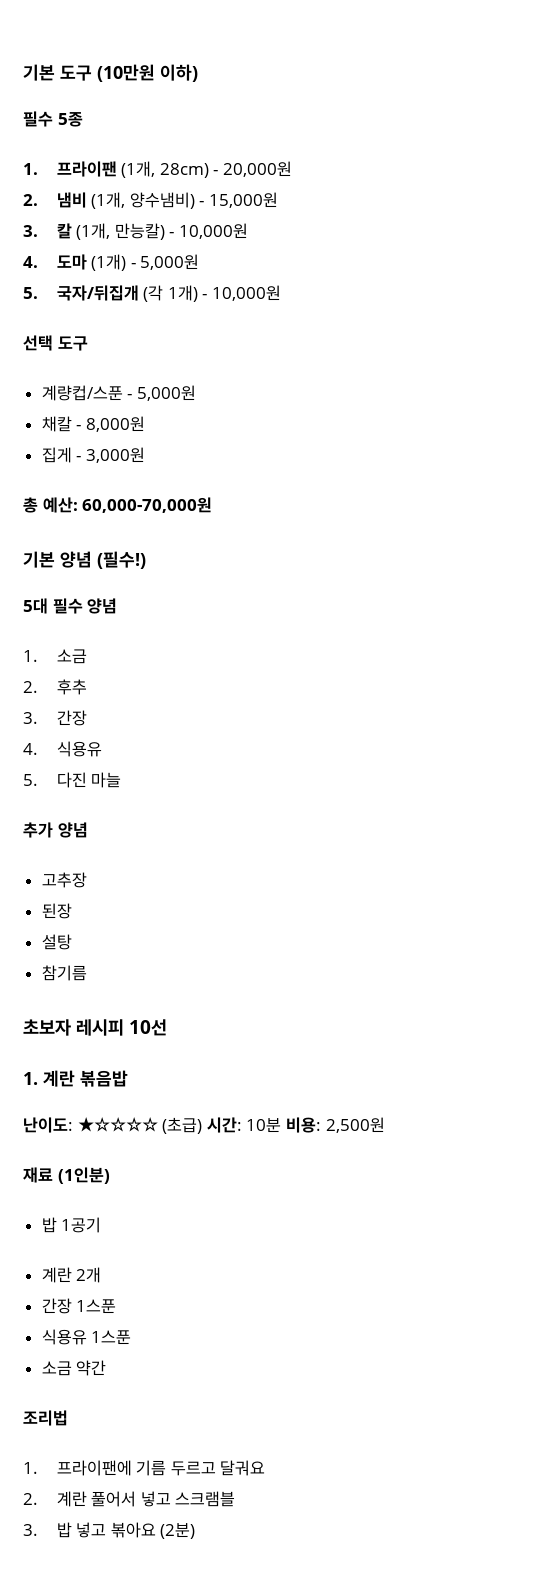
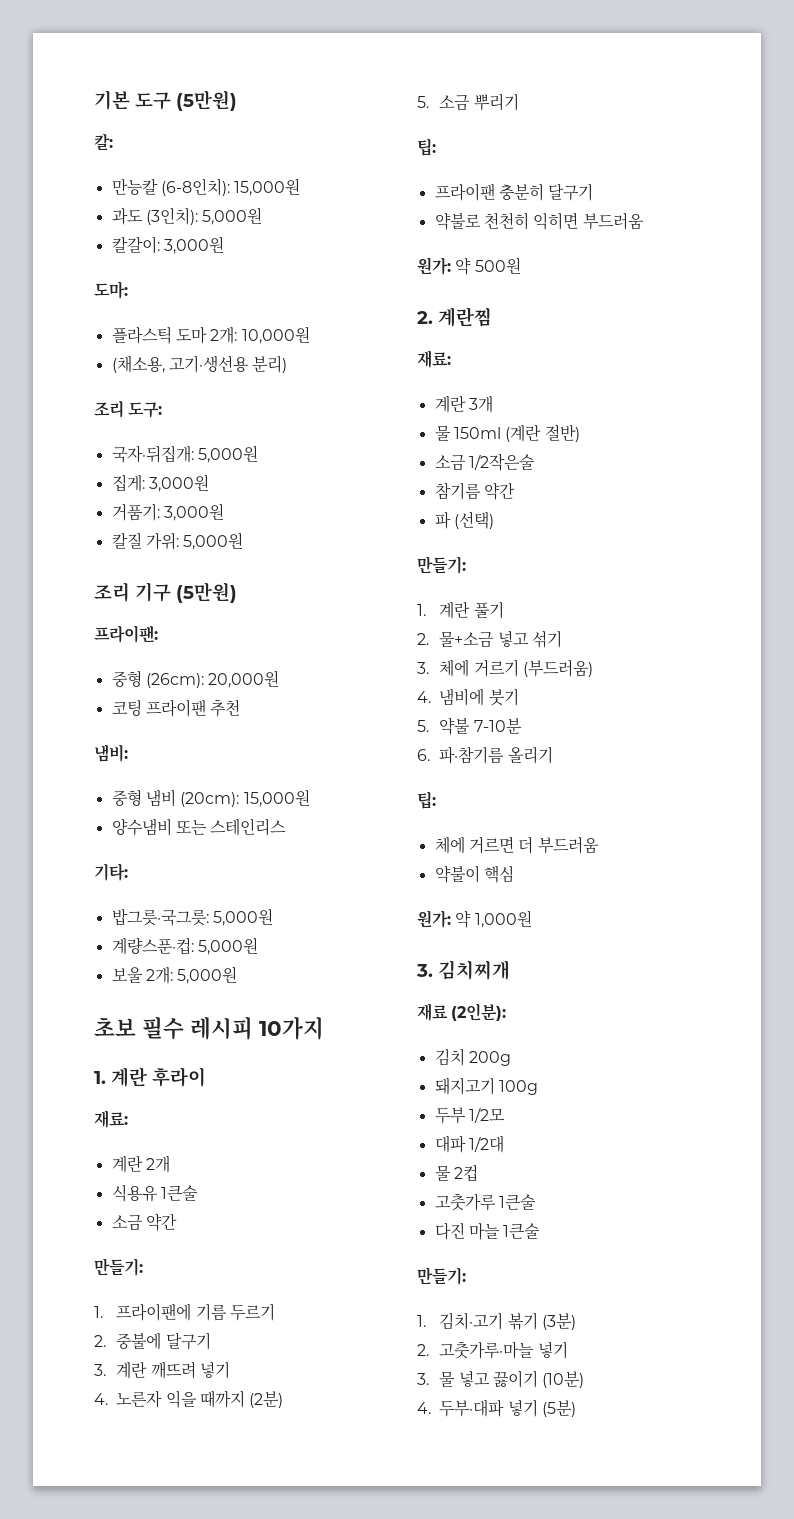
[97,64,198,82] [23,111,83,127] [23,161,292,178] [23,192,278,209] [23,223,248,240] [23,254,200,271] [23,285,281,302] [23,335,88,351] [41,385,196,401] [41,416,145,432] [41,447,145,463] [23,497,213,513] [23,551,146,569] [23,598,118,614] [23,649,87,664] [23,679,87,695] [23,710,87,726] [23,741,102,757] [23,772,122,788] [23,822,88,838] [41,872,87,888] [41,903,72,919] [41,934,72,950] [41,965,87,981] [23,1019,167,1036] [23,1070,128,1087] [23,1117,385,1134] [23,1167,110,1184] [41,1217,102,1233] (10만원 이하) // 필수 5종 // 1. 프라이팬 (1개, 28cm) - 20,000원 // 2. 냄비 (1개, 양수냄비) - 15,000원 // 3. 칼 (1개, 만능칼) - 10,000원 // 4. 도마 (1개) - 5,000원 // 5. 국자/뒤집개 (각 1개) - 10,000원 // 선택 도구 // 계량컵/스푼 - 5,000원 // 채칼 - 8,000원 // 집게 - 3,000원 // 총 예산: 60,000-70,000원 // 기본 양념 (필수!) // 5대 필수 양념 // 1. 소금 // 2. 후추 // 3. 간장 // 4. 식용유 // 5. 다진 마늘 // 추가 양념 // 고추장 // 된장 // 설탕 // 참기름 // 초보자 레시피 10선 // 1. 계란 볶음밥 // 난이도: ★☆☆☆☆ (초급) 시간: 10분 비용: 2,500원 // 재료 (1인분) // 밥 1공기 -> [176,90,237,111] [94,133,113,151] [111,178,301,196] [111,207,263,225] [111,236,224,254] [94,281,128,299] [111,326,310,344] [111,355,288,373] [94,400,163,418] [111,445,258,463] [111,474,209,492] [111,503,224,521] [111,532,244,550] [94,582,237,603] [94,625,158,643] [111,670,280,688] [111,699,241,717] [94,744,128,762] [111,789,310,807] [111,818,287,836] [94,863,128,881] [111,908,273,926] [111,937,258,955] [111,966,238,984] [94,1016,324,1040] [94,1067,206,1087] [94,1110,128,1128] (5만원) // 칼: // 만능칼 (6-8인치): 15,000원 // 과도 (3인치): 5,000원 // 칼갈이: 3,000원 // 도마: // 플라스틱 도마 2개: 10,000원 // (채소용, 고기·생선용 분리) // 조리 도구: // 국자·뒤집개: 5,000원 // 집게: 3,000원 // 거품기: 3,000원 // 칼질 가위: 5,000원 // 조리 기구 (5만원) // 프라이팬: // 중형 (26cm): 20,000원 // 코팅 프라이팬 추천 // 냄비: // 중형 냄비 (20cm): 15,000원 // 양수냄비 또는 스테인리스 // 기타: // 밥그릇·국그릇: 5,000원 // 계량스푼·컵: 5,000원 // 보울 2개: 5,000원 // 초보 필수 레시피 10가지 // 1. 계란 후라이 // 재료:
[41,1298,117,1314] [41,1329,132,1345] // 간장 1스푼 // 식용유 1스푼 -> [111,1184,198,1202] // 식용유 1큰술
[23,1410,68,1426] 조리법 -> [94,1258,143,1276] 만들기:
[170,1460,266,1476] [23,1491,236,1507] [23,1522,196,1539] 두르고 달궈요 // 2. 계란 풀어서 넣고 스크램블 // 3. 밥 넣고 볶아요 (2분) -> [229,1303,275,1321] [94,1332,211,1350] [94,1361,230,1379] [94,1390,284,1408] [417,93,519,111] [417,138,436,156] [434,183,594,201] [434,212,644,230] [417,257,521,275] [417,307,492,327] [417,350,451,368] [434,395,493,413] [434,424,580,442] [434,453,535,471] [434,482,515,500] [434,511,494,529] [417,556,466,574] [417,601,504,619] [417,630,562,648] [417,659,593,677] [417,688,519,706] [417,717,522,735] [417,746,553,764] [417,791,436,809] [434,836,599,854] [434,865,514,883] [417,910,532,928] [416,960,510,980] [417,1003,507,1021] [434,1048,511,1066] [434,1077,538,1095] [434,1107,505,1124] [434,1135,504,1153] [434,1165,478,1182] [434,1193,536,1211] [434,1222,541,1240] [417,1267,466,1285] [417,1312,576,1330] [417,1341,568,1359] [417,1370,585,1388] [417,1399,576,1417] 두르기 // 2. 중불에 달구기 // 3. 계란 깨뜨려 넣기 // 4. 노른자 익을 때까지 (2분) // 5. 소금 뿌리기 // 팁: // 프라이팬 충분히 달구기 // 약불로 천천히 익히면 부드러움 // 원가: 약 500원 // 2. 계란찜 // 재료: // 계란 3개 // 물 150ml (계란 절반) // 소금 1/2작은술 // 참기름 약간 // 파 (선택) // 만들기: // 1. 계란 풀기 // 2. 물+소금 넣고 섞기 // 3. 체에 거르기 (부드러움) // 4. 냄비에 붓기 // 5. 약불 7-10분 // 6. 파·참기름 올리기 // 팁: // 체에 거르면 더 부드러움 // 약불이 핵심 // 원가: 약 1,000원 // 3. 김치찌개 // 재료 (2인분): // 김치 200g // 돼지고기 100g // 두부 1/2모 // 대파 1/2대 // 물 2컵 // 고춧가루 1큰술 // 다진 마늘 1큰술 // 만들기: // 1. 김치·고기 볶기 (3분) // 2. 고춧가루·마늘 넣기 // 3. 물 넣고 끓이기 (10분) // 4. 두부·대파 넣기 (5분)

